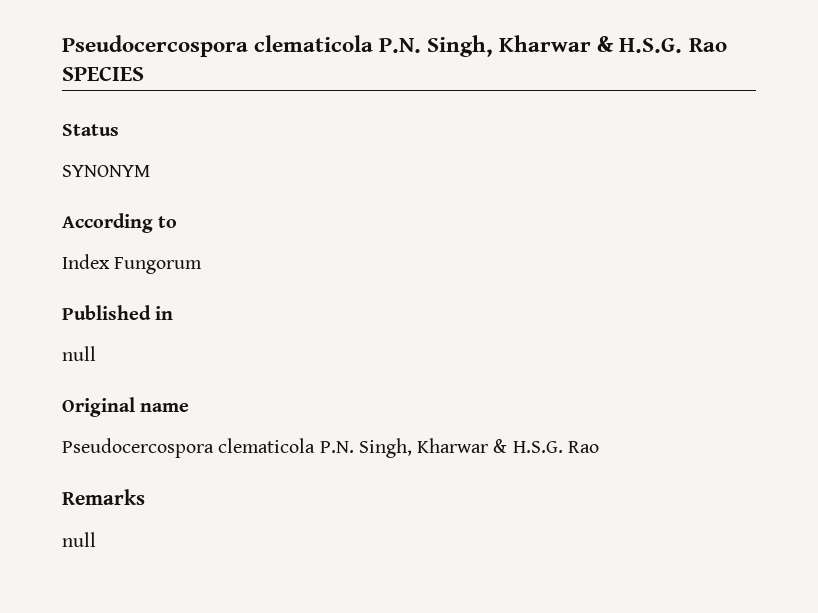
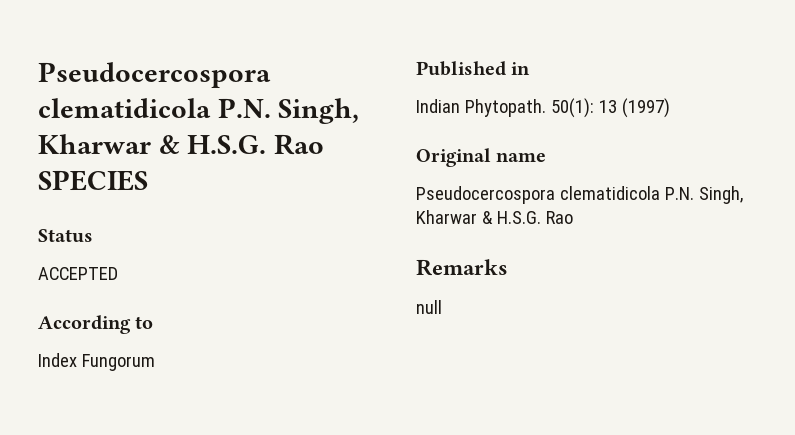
[62,35,374,57] Pseudocercospora clematicola -> [38,62,271,88] [38,98,211,118] Pseudocercospora clematidicola
[62,165,150,177] SYNONYM -> [38,267,118,280] ACCEPTED
[62,346,96,361] null -> [416,98,670,118] Indian Phytopath. 50(1): 13 (1997)
[218,438,316,453] clematicola -> [559,186,660,200] clematidicola

